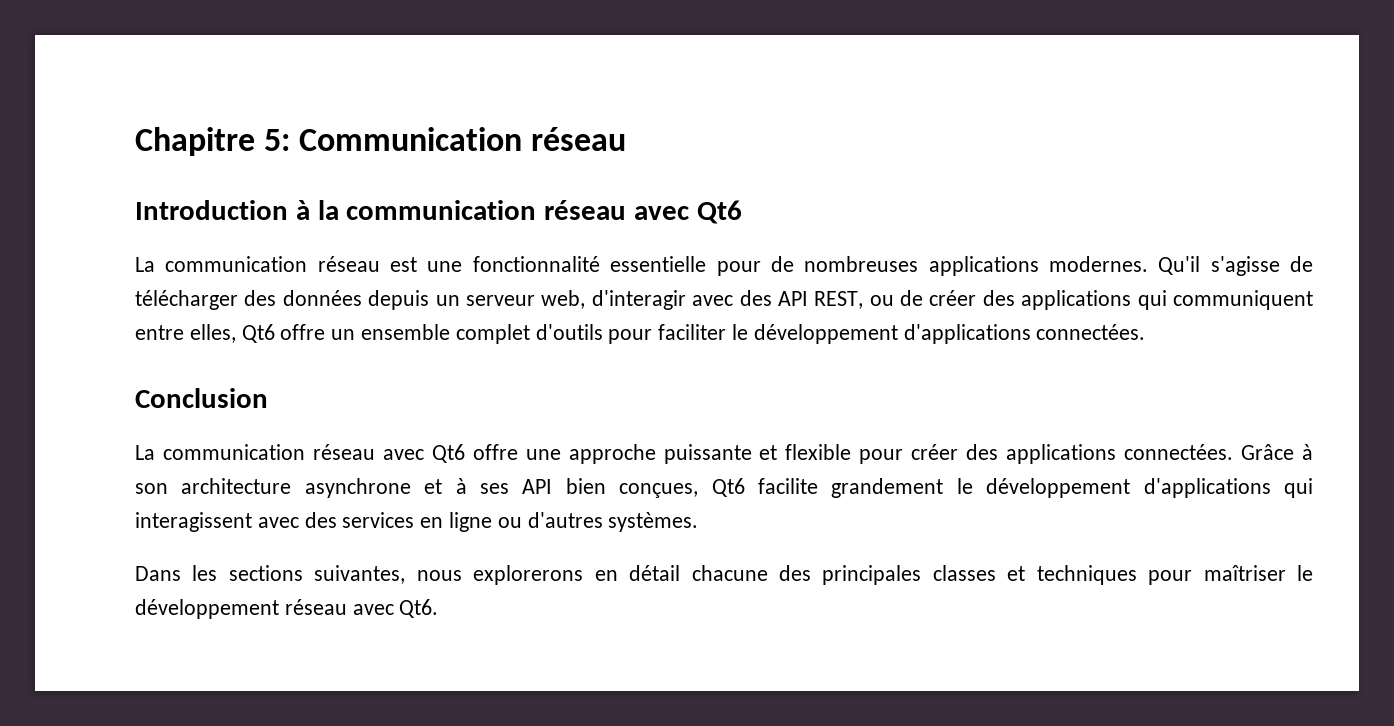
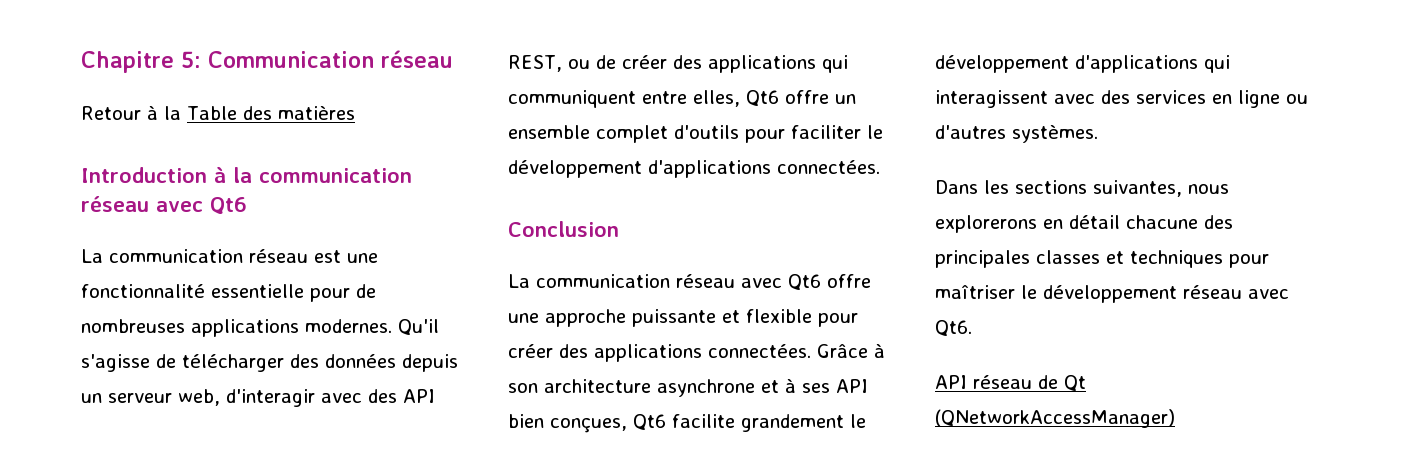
(627, 139) none -> [81,106,355,120] // Retour à la Table des matières
(439, 608) none -> [935,375,1086,391] [935,409,1175,428] // API réseau de Qt (QNetworkAccessManager)

